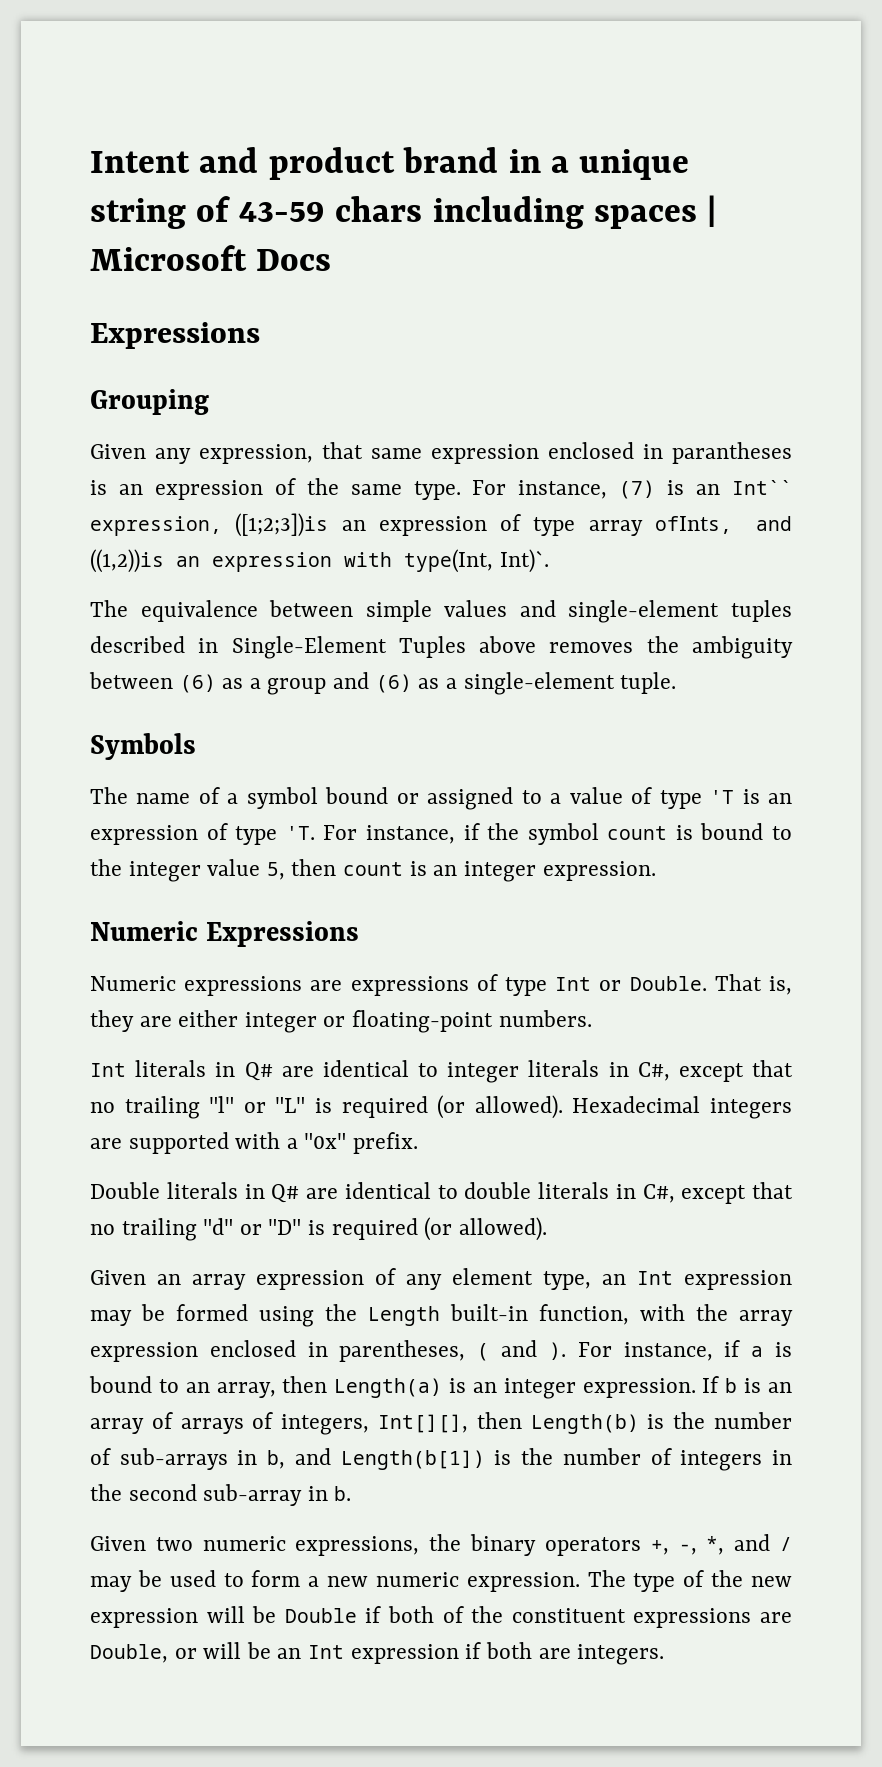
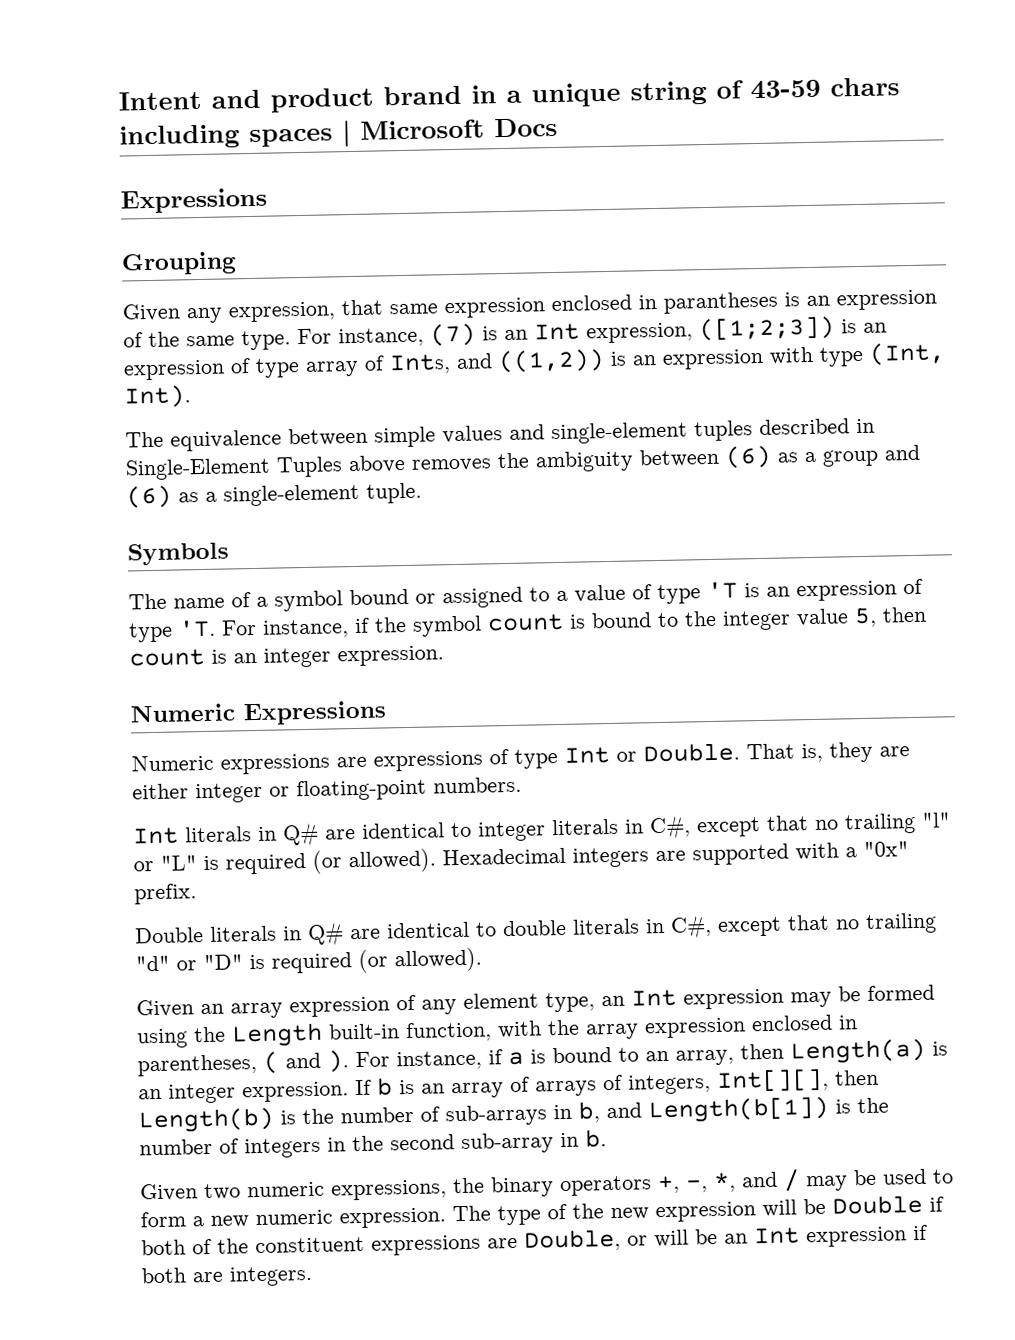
[731,480,792,495] [90,513,329,537] Int`` expression, ([1;2;3])is -> [534,316,857,344] Int expression, ([1;2;3]) is
[654,516,792,534] [90,549,549,573] ofInts, and ((1,2))is an expression with type(Int, Int)`. -> [364,342,946,375] [124,385,191,409] of Ints, and ((1,2)) is an expression with type (Int, Int).

